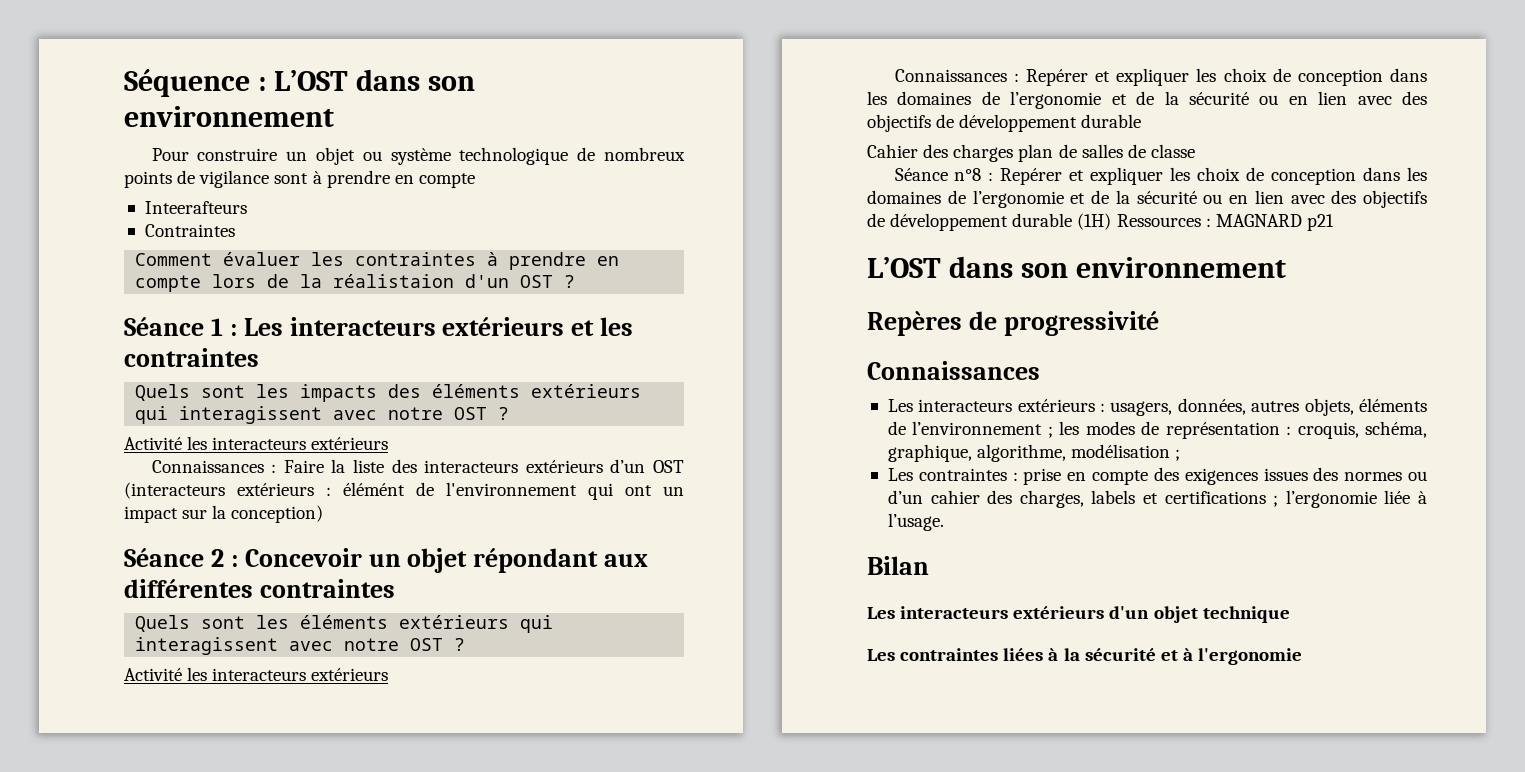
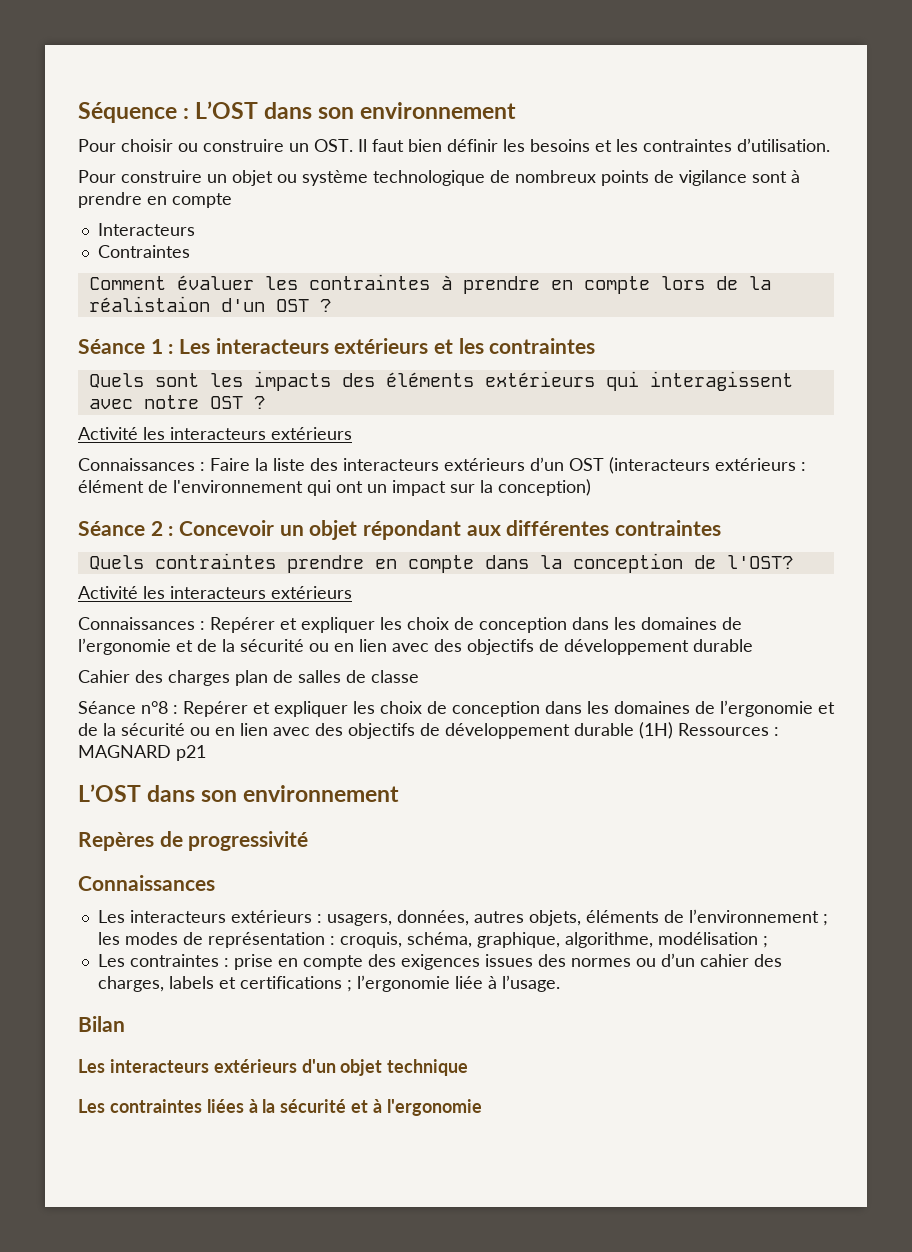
(334, 116) none -> [78,138,830,152] // Pour choisir ou construire un OST. Il faut bien définir les besoins et les contraintes d’utilisation.
[144,201,247,214] Inteerafteurs -> [97,223,195,236] Interacteurs
[343,482,405,496] élémént -> [78,480,144,493] élément
[201,615,554,633] [135,637,466,655] sont les éléments extérieurs qui interagissent avec notre OST ? -> [154,553,793,573] contraintes prendre en compte dans la conception de l'OST?

